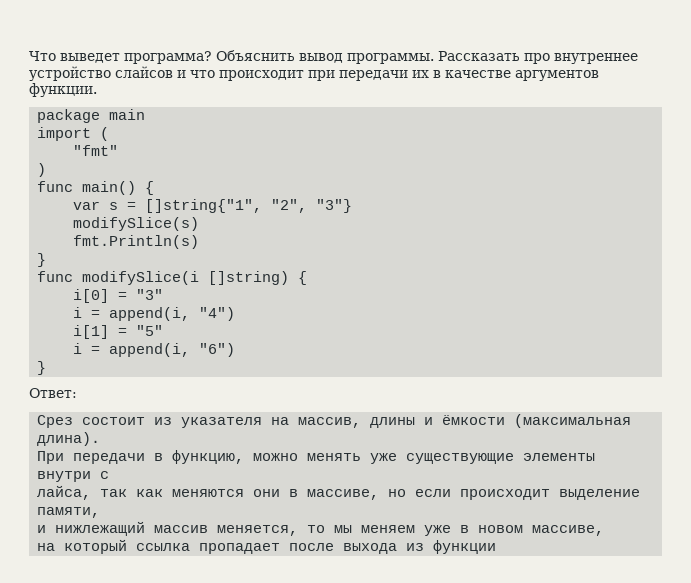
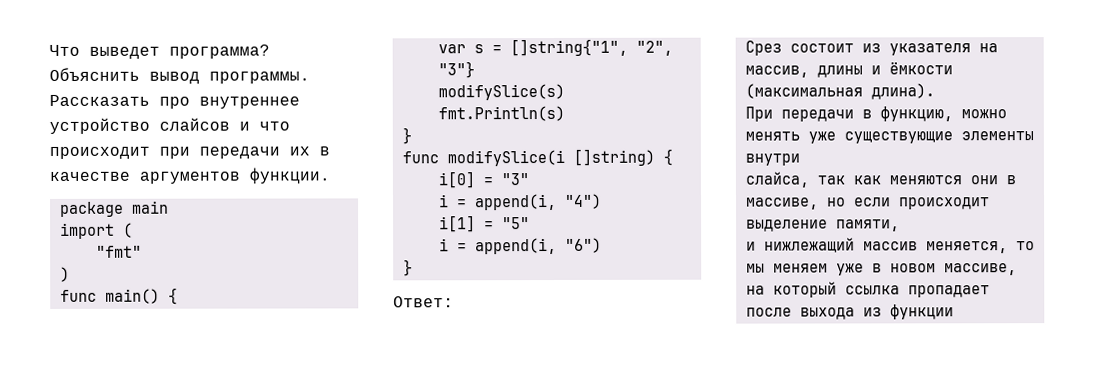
[100,471,110,479] [37,485,92,500] с // лайса, -> [744,171,809,188] // слайса,

